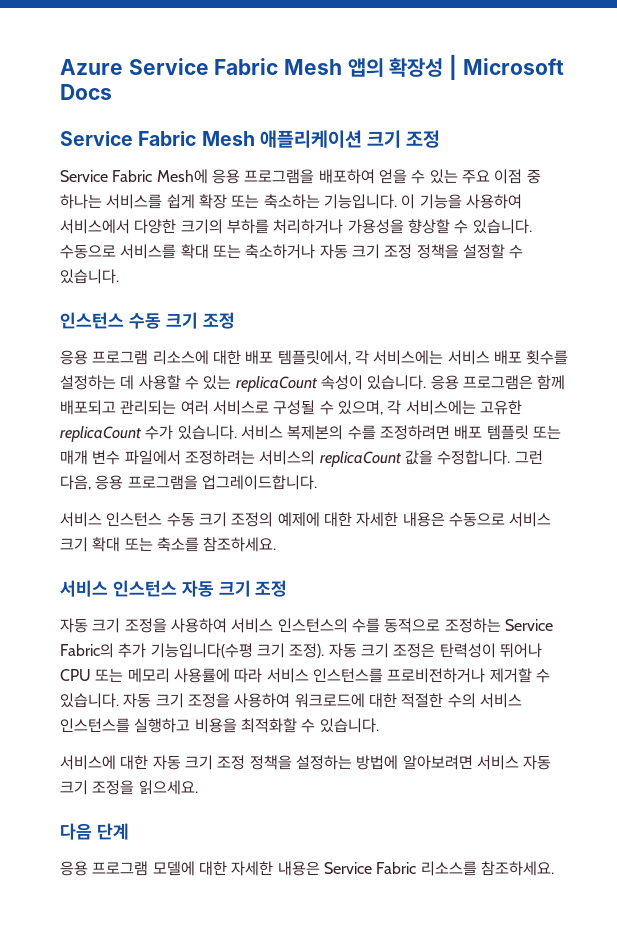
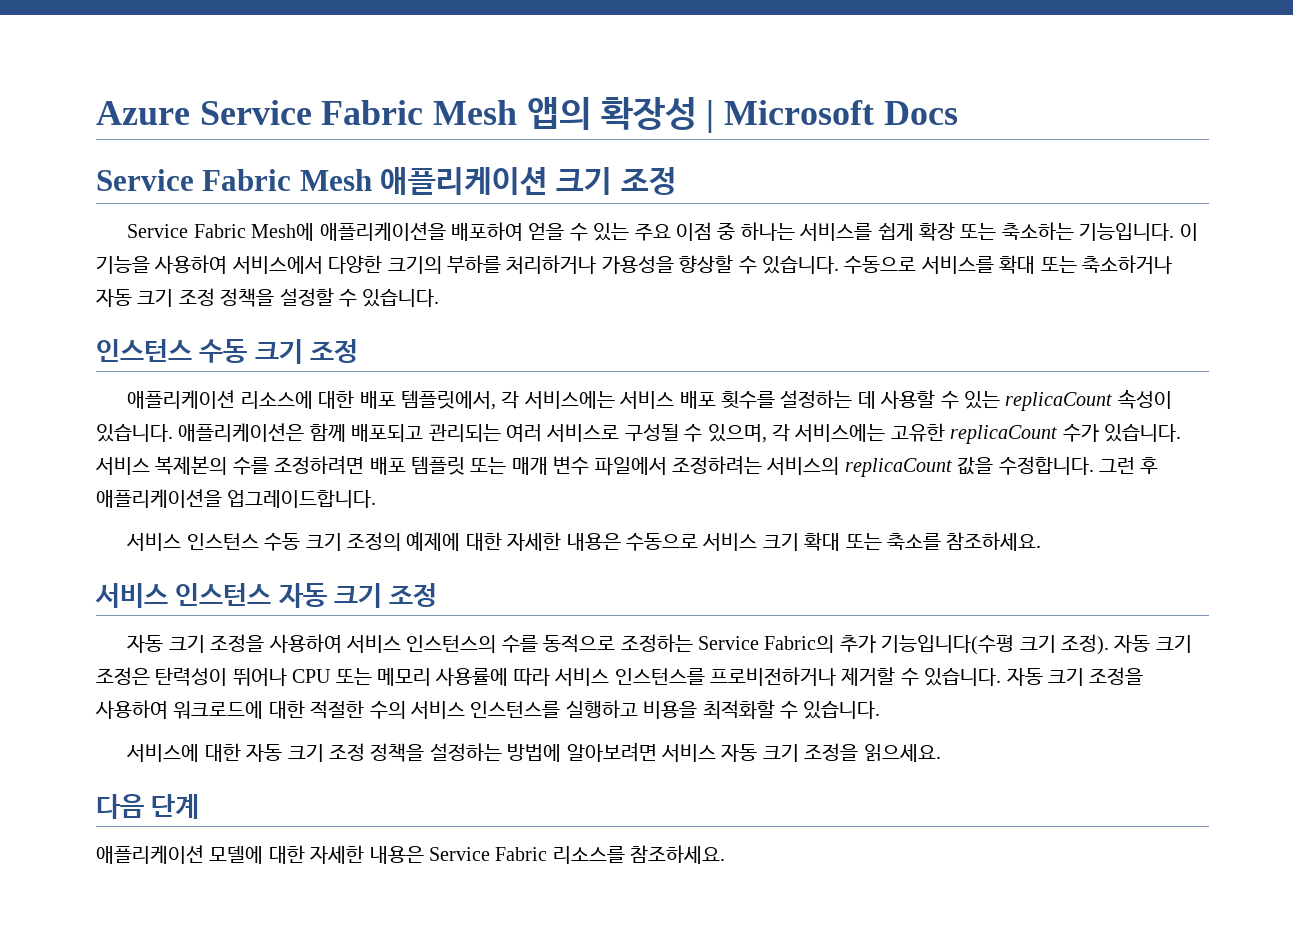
[211,169,315,184] 응용 프로그램을 -> [319,222,446,241] 애플리케이션을
[60,350,149,365] 응용 프로그램 -> [127,390,236,409] 애플리케이션
[430,375,533,390] 응용 프로그램은 -> [178,423,305,442] 애플리케이션은
[60,475,198,490] 다음, 응용 프로그램을 -> [1140,457,1159,474] [96,489,222,508] 후 애플리케이션을
[60,861,149,876] 응용 프로그램 -> [96,845,204,864] 애플리케이션

